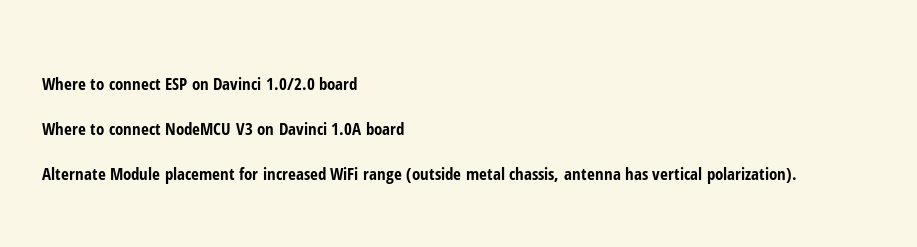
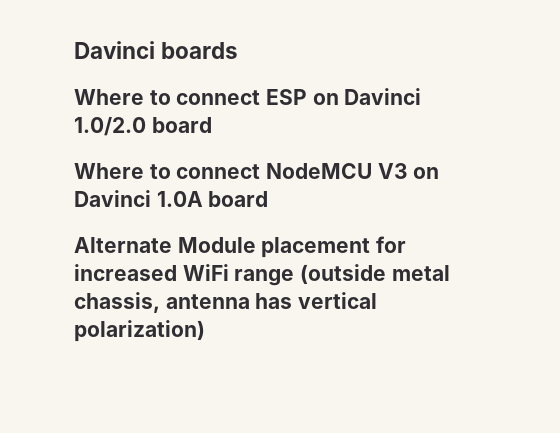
(42, 83) none -> [74,41,239,59] Davinci boards //
[706,167,797,184] polarization). -> [74,320,205,342] polarization)

